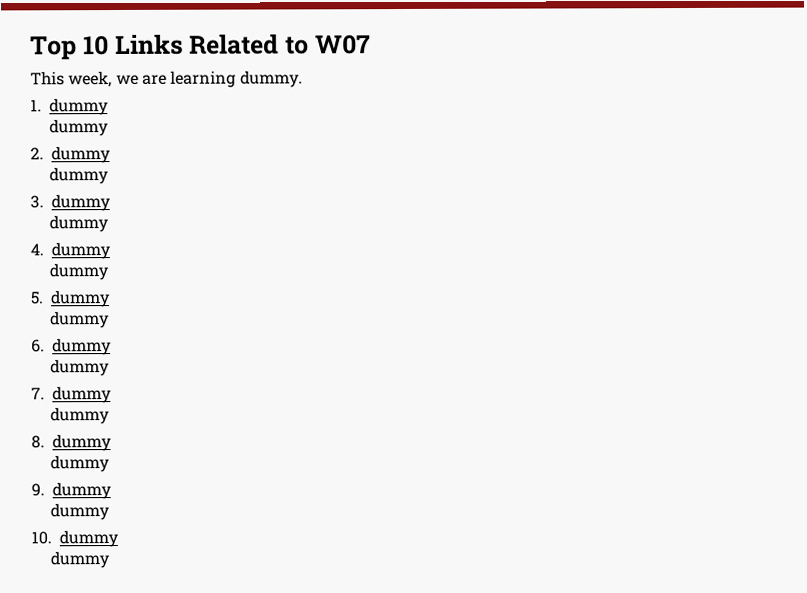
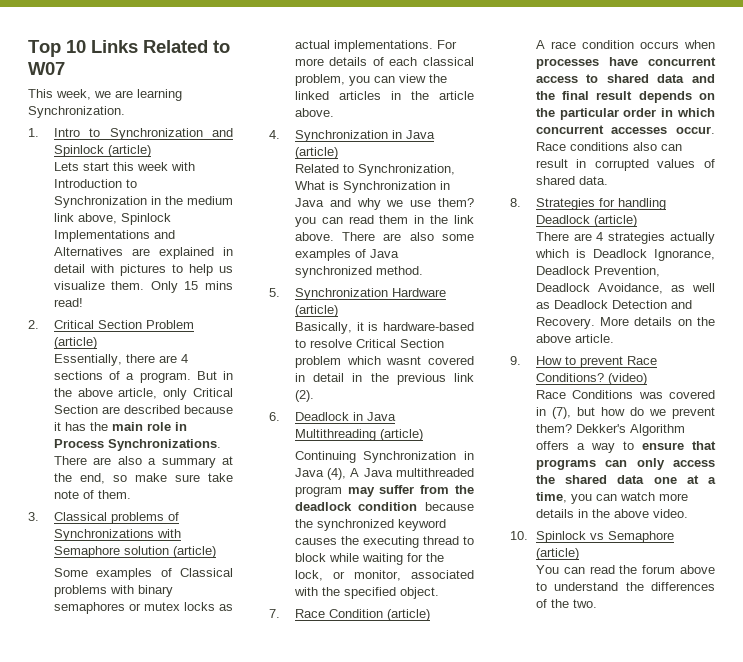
[239,70,303,88] dummy. -> [28,106,125,118] Synchronization.
[49,98,110,116] [49,119,110,137] [30,146,111,164] [49,167,110,185] [30,194,111,212] [49,215,110,233] [30,242,111,260] [49,263,110,281] [30,290,111,308] [50,311,111,329] [31,338,112,356] [50,359,111,377] [31,386,112,404] [50,407,111,425] [31,434,112,452] [50,455,111,473] [31,482,112,500] [50,503,111,521] [31,529,119,548] [50,551,111,569] dummy // dummy // 2. dummy // dummy // 3. dummy // dummy // 4. dummy // dummy // 5. dummy // dummy // 6. dummy // dummy // 7. dummy // dummy // 8. dummy // dummy // 9. dummy // dummy // 10. dummy // dummy -> [53,128,233,140] [53,145,151,157] [53,162,195,171] [53,179,137,188] [53,196,234,208] [53,213,171,225] [53,230,175,242] [53,247,234,259] [53,264,233,276] [53,281,233,293] [53,298,83,307] [28,320,194,329] [53,337,97,349] [53,354,188,366] [53,371,234,383] [53,388,233,400] [53,405,233,414] [53,422,187,431] [53,439,221,451] [53,456,234,468] [53,473,233,484] [53,490,131,499] [28,512,179,524] [53,529,181,541] [53,546,216,558] [53,568,233,580] [53,585,173,597] [53,602,233,614] [294,40,457,52] [294,57,474,66] [294,74,447,86] [294,91,474,100] [294,108,334,117] [269,130,435,142] [294,147,338,159] [294,164,455,176] [294,181,450,193] [294,198,474,210] [294,215,475,227] [294,232,474,241] [294,249,399,261] [294,266,423,278] [269,288,446,300] [294,305,338,317] [294,322,474,334] [294,339,444,348] [294,356,474,368] [294,373,474,385] [294,390,314,402] [269,412,396,421] [294,429,423,441] [294,451,474,463] [294,468,474,480] [294,485,474,497] [294,502,474,511] [294,519,446,531] [294,536,474,548] [294,553,444,565] [294,570,474,581] [293,587,439,599] [269,609,430,621] [535,40,715,49] [535,57,716,69] [535,74,715,83] [535,91,715,103] [535,108,715,120] [535,125,715,134] [535,142,682,151] [535,159,715,171] [535,176,608,185] [510,198,666,210] [535,215,637,227] [535,232,715,244] [534,249,715,261] [535,266,660,277] [535,283,715,294] [535,300,692,309] [535,317,715,329] [535,334,614,343] [510,356,657,368] [535,373,647,385] [535,390,715,399] [535,407,715,419] [535,424,685,436] [535,441,716,453] [535,458,715,470] [535,475,716,484] [535,492,688,504] [535,509,688,518] [510,531,674,543] [535,548,579,560] [535,565,715,574] [535,582,715,591] [535,599,597,608] Intro to Synchronization and Spinlock (article) // Lets start this week with Introduction to Synchronization in the medium link above, Spinlock Implementations and Alternatives are explained in detail with pictures to help us visualize them. Only 15 mins read! // 2. Critical Section Problem (article) // Essentially, there are 4 sections of a program. But in the above article, only Critical Section are described because it has the main role in Process Synchronizations. There are also a summary at the end, so make sure take note of them. // 3. Classical problems of Synchronizations with Semaphore solution (article) // Some examples of Classical problems with binary semaphores or mutex locks as actual implementations. For more details of each classical problem, you can view the linked articles in the article above. // 4. Synchronization in Java (article) // Related to Synchronization, What is Synchronization in Java and why we use them? you can read them in the link above. There are also some examples of Java synchronized method. // 5. Synchronization Hardware (article) // Basically, it is hardware-based to resolve Critical Section problem which wasnt covered in detail in the previous link (2). // 6. Deadlock in Java Multithreading (article) // Continuing Synchronization in Java (4), A Java multithreaded program may suffer from the deadlock condition because the synchronized keyword causes the executing thread to block while waiting for the lock, or monitor, associated with the specified object. // 7. Race Condition (article) // A race condition occurs when processes have concurrent access to shared data and the final result depends on the particular order in which concurrent accesses occur. Race conditions also can result in corrupted values of shared data. // 8. Strategies for handling Deadlock (article) // There are 4 strategies actually which is Deadlock Ignorance, Deadlock Prevention, Deadlock Avoidance, as well as Deadlock Detection and Recovery. More details on the above article. // 9. How to prevent Race Conditions? (video) // Race Conditions was covered in (7), but how do we prevent them? Dekker's Algorithm offers a way to ensure that programs can only access the shared data one at a time, you can watch more details in the above video. // 10. Spinlock vs Semaphore (article) // You can read the forum above to understand the differences of the two.

